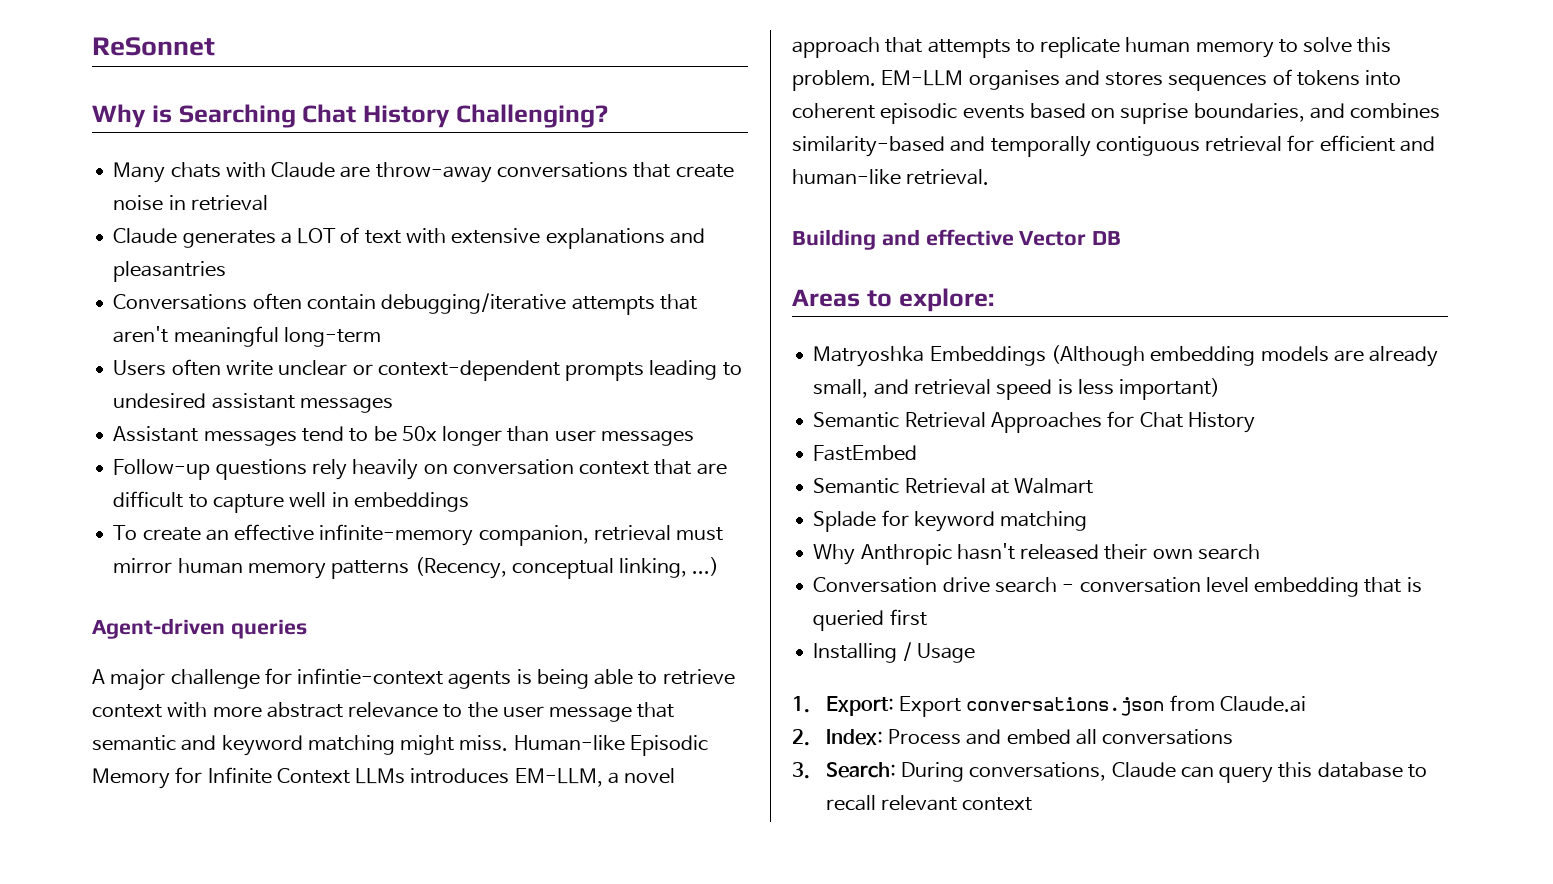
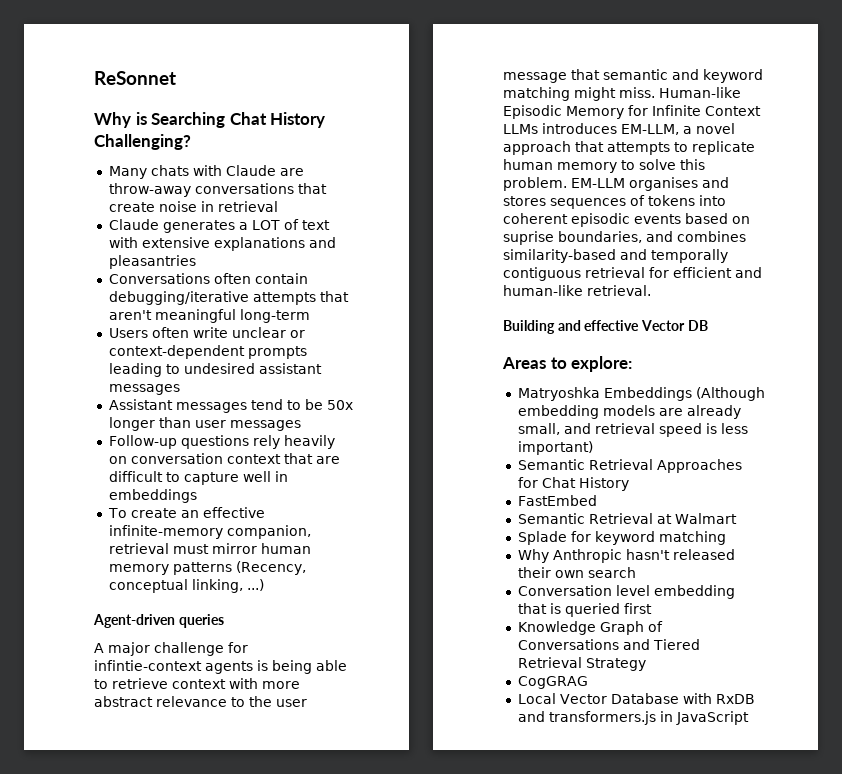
[942,577,1201,593] drive search - conversation -> (612, 590) none
[813,642,975,663] [792,695,1306,717] [792,729,1234,746] [792,762,1427,783] [825,795,1033,811] Installing / Usage // 1. Export: Export conversations.json from Claude.ai // 2. Index: Process and embed all conversations // 3. Search: During conversations, Claude can query this database to recall relevant context -> [517,621,663,635] [517,639,700,650] [517,657,646,671] [517,676,588,689] [517,693,755,704] [517,711,749,725] Knowledge Graph of Conversations and Tiered Retrieval Strategy // CogGRAG // Local Vector Database with RxDB and transformers.js in JavaScript

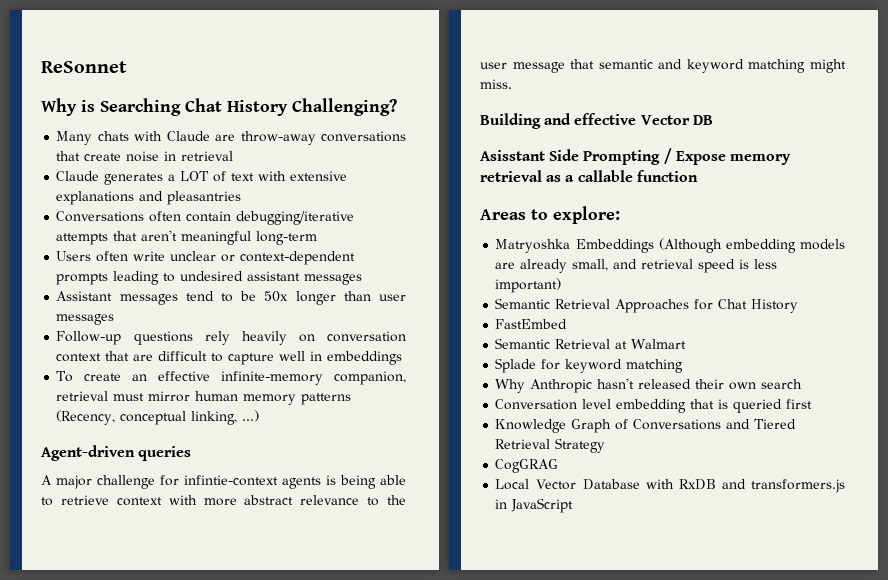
[659,87,741,98] [503,105,761,119] [503,123,735,135] [503,141,755,155] [503,159,705,173] [503,177,729,191] [503,195,726,209] [503,213,750,227] [503,231,746,245] [503,249,728,263] [503,267,762,281] [503,285,651,296] Human-like Episodic Memory for Infinite Context LLMs introduces EM-LLM, a novel approach that attempts to replicate human memory to solve this problem. EM-LLM organises and stores sequences of tokens into coherent episodic events based on suprise boundaries, and combines similarity-based and temporally contiguous retrieval for efficient and human-like retrieval. -> (512, 84) none
(708, 325) none -> [480,148,791,165] [480,170,698,182] // Asisstant Side Prompting / Expose memory retrieval as a callable function

